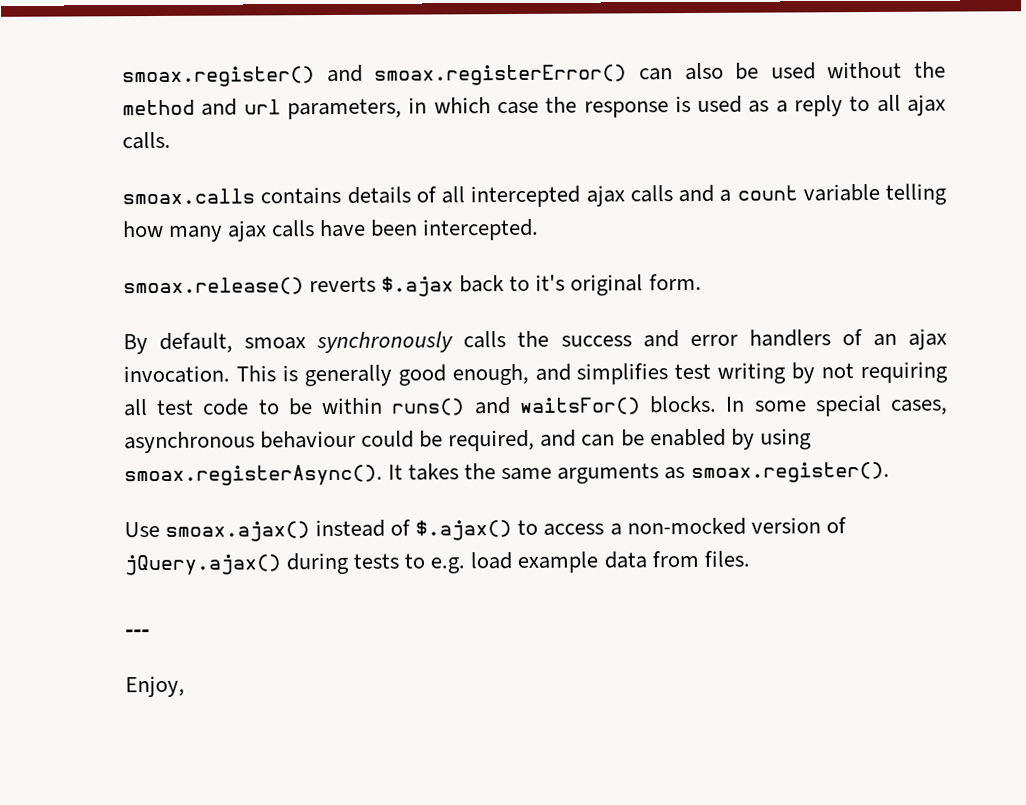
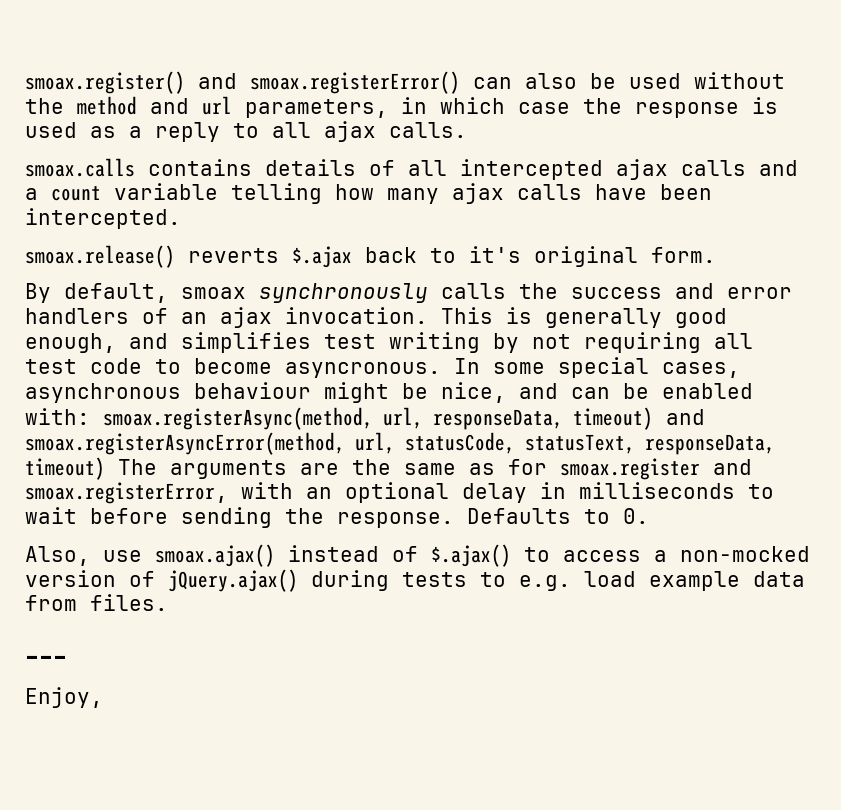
[287,395,718,416] be within runs() and waitsFor() blocks. -> [194,358,441,378] become asyncronous.
[361,429,536,452] could be required, -> [324,382,506,403] might be nice,
[730,428,812,450] [124,461,890,487] [124,521,160,538] by using smoax.registerAsync(). It takes the same arguments as smoax.register(). // Use -> [25,407,705,430] [25,432,775,455] [25,457,752,480] [25,482,774,504] [25,507,649,528] [25,546,142,566] with: smoax.registerAsync(method, url, responseData, timeout) and smoax.registerAsyncError(method, url, statusCode, statusText, responseData, timeout) The arguments are the same as for smoax.register and smoax.registerError, with an optional delay in milliseconds to wait before sending the response. Defaults to 0. // Also, use

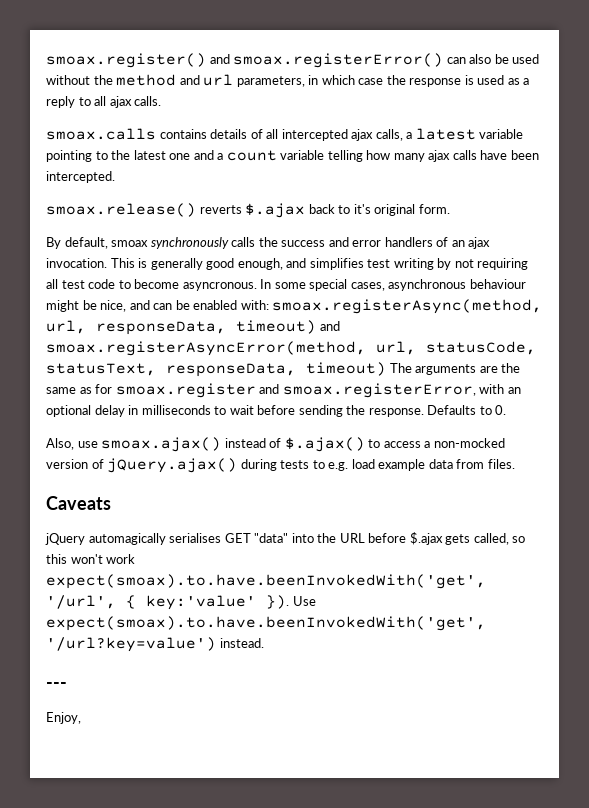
[681,160,746,176] calls -> [375,128,524,141] [46,150,191,162] calls, a latest variable pointing to the latest one
(168, 602) none -> [46,496,111,510] [45,532,526,545] [46,554,136,564] [46,574,486,589] [46,595,316,610] [46,616,486,631] [46,637,264,652] // Caveats // jQuery automagically serialises GET "data" into the URL before $.ajax gets called, so this won't work expect(smoax).to.have.beenInvokedWith('get', '/url', { key:'value' }). Use expect(smoax).to.have.beenInvokedWith('get', '/url?key=value') instead.

